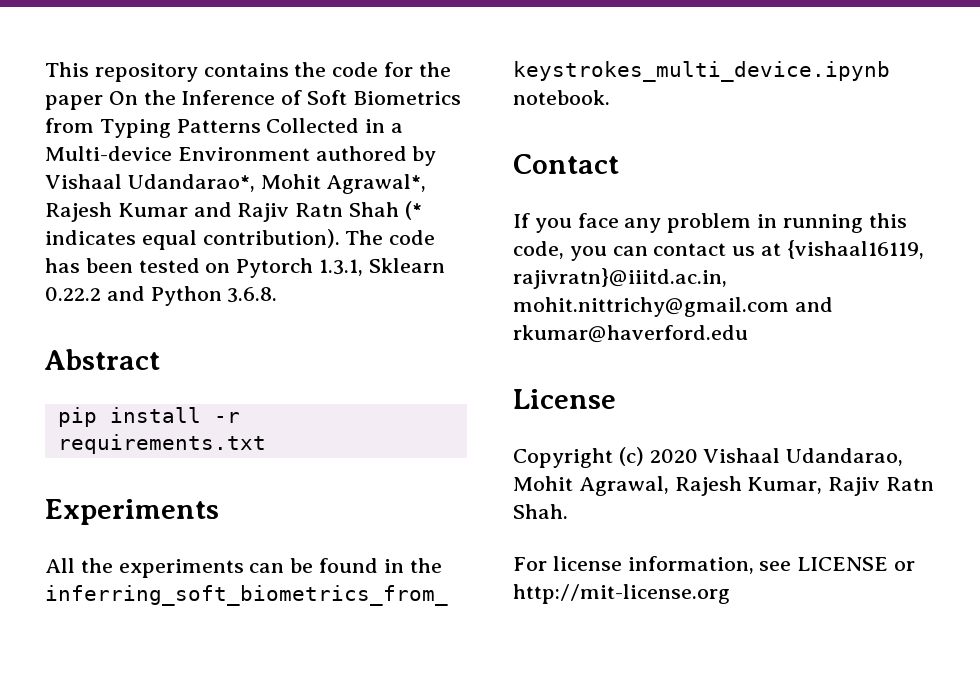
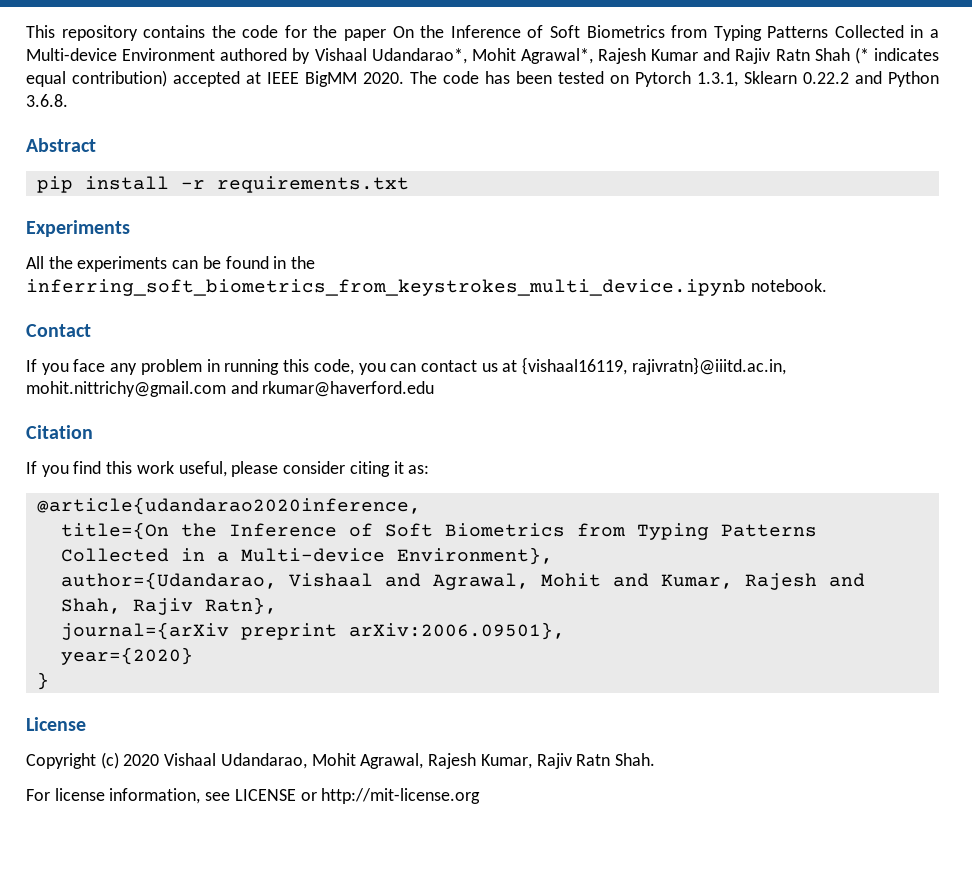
[202,229,340,248] contribution). -> [72,70,404,87] contribution) accepted at IEEE BigMM 2020.
(748, 334) none -> [26,425,93,439] [26,461,430,477] [36,497,421,515] [60,522,817,540] [60,547,553,565] [60,572,865,590] [60,597,277,615] [60,622,565,640] [60,647,193,665] [36,672,49,690] // Citation // If you find this work useful, please consider citing it as: // @article{udandarao2020inference, // title={On the Inference of Soft Biometrics from Typing Patterns Collected in a Multi-device Environment}, // author={Udandarao, Vishaal and Agrawal, Mohit and Kumar, Rajesh and Shah, Rajiv Ratn}, // journal={arXiv preprint arXiv:2006.09501}, // year={2020} // }

